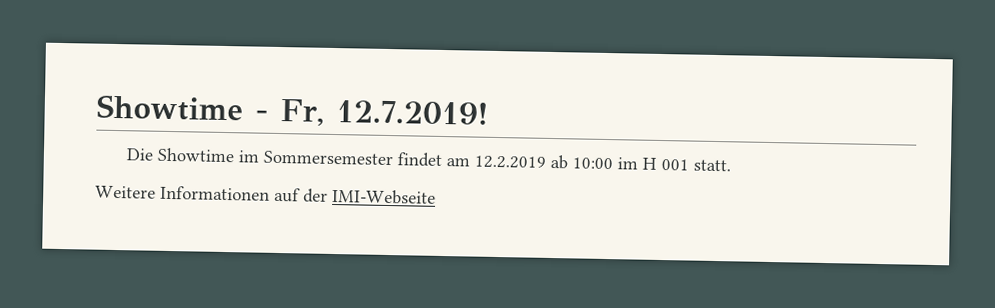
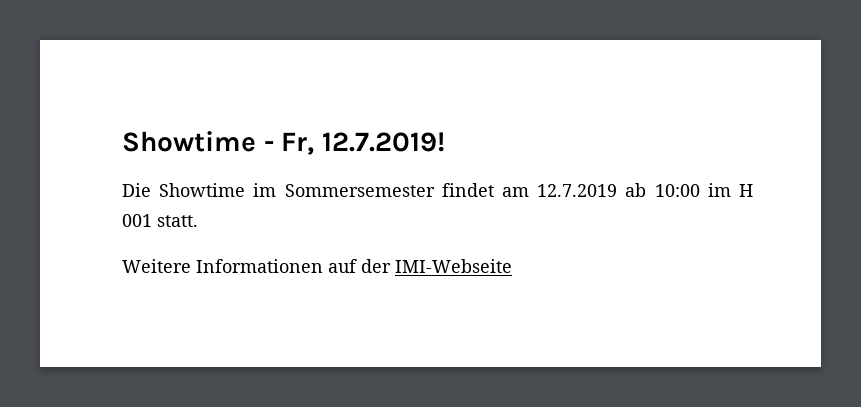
[473,155,546,169] 12.2.2019 -> [537,184,618,197] 12.7.2019

